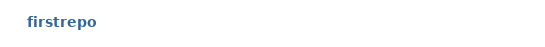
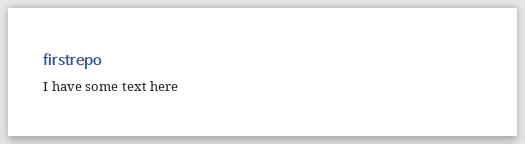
(97, 23) none -> [43,81,179,91] // I have some text here

